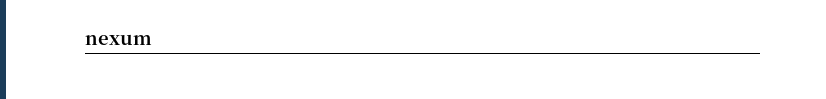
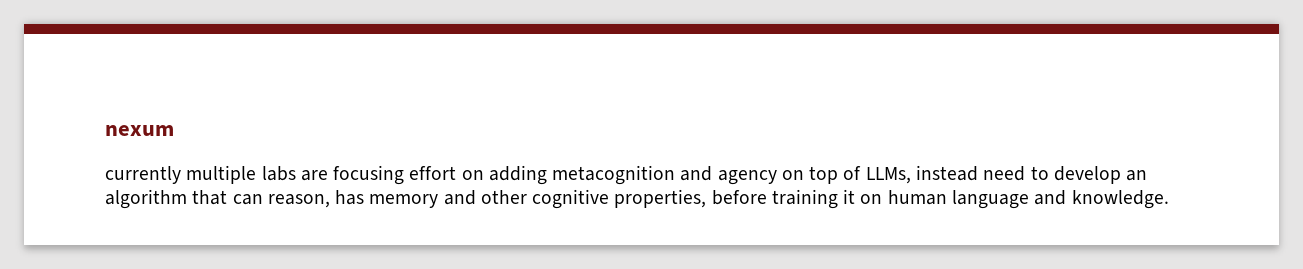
(152, 39) none -> [105,165,1148,185] [105,189,1169,209] // currently multiple labs are focusing effort on adding metacognition and agency on top of LLMs, instead need to develop an algorithm that can reason, has memory and other cognitive properties, before training it on human language and knowledge.

